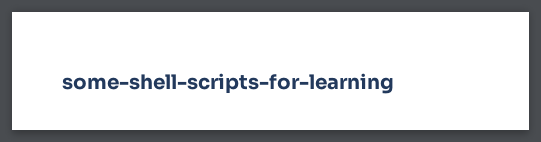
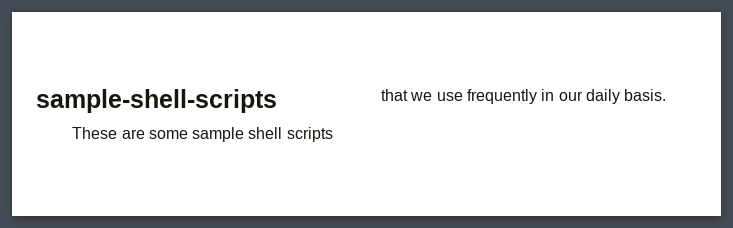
[62,73,394,94] some-shell-scripts-for-learning -> [36,89,277,113] [72,127,333,142] [381,89,667,104] sample-shell-scripts // These are some sample shell scripts that we use frequently in our daily basis.

